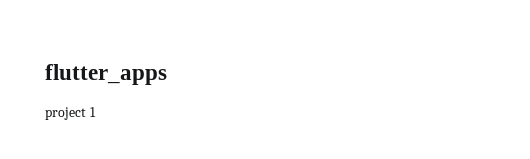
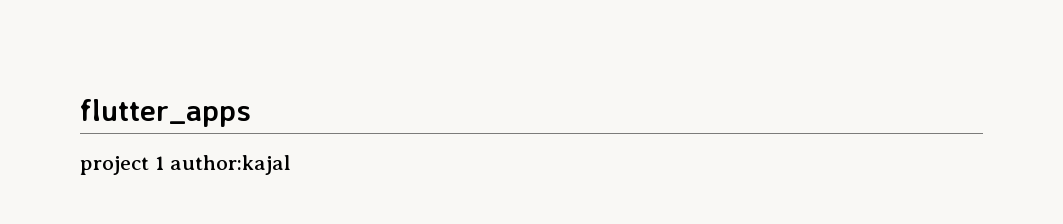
(96, 112) none -> [169,155,291,175] author:kajal

